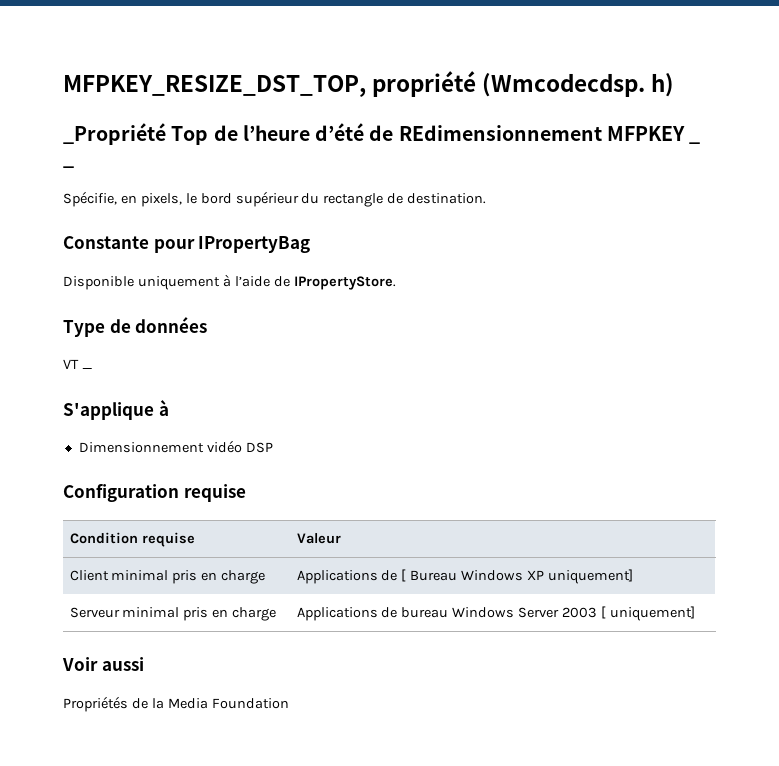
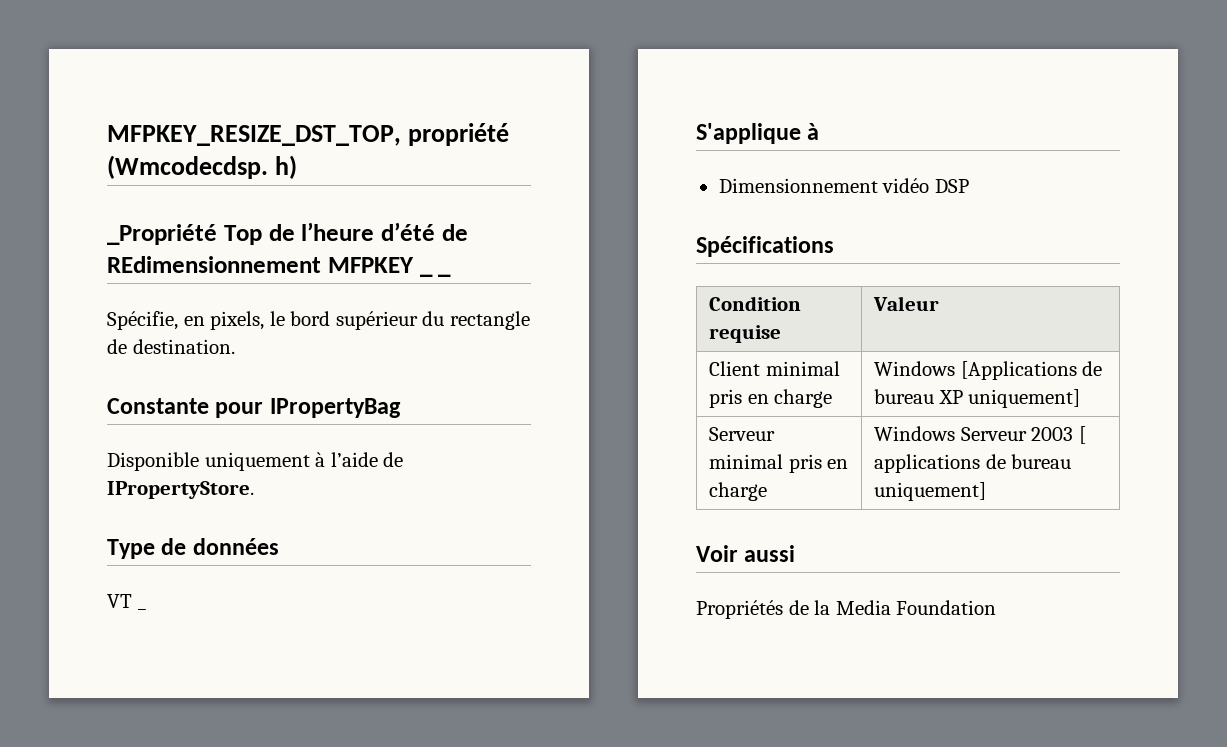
[63,484,246,502] Configuration requise -> [696,236,834,257] Spécifications
[296,569,524,584] Applications de [ Bureau Windows -> [874,361,1103,380] [874,389,935,404] Windows [Applications de bureau
[296,606,607,621] Applications de bureau Windows Server 2003 [ -> [874,426,1086,444] [874,454,1072,473] Windows Serveur 2003 [ applications de bureau

